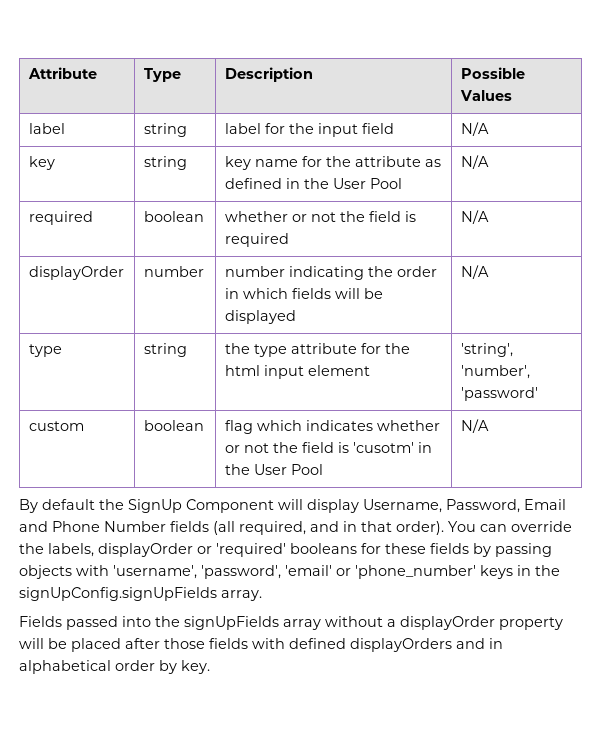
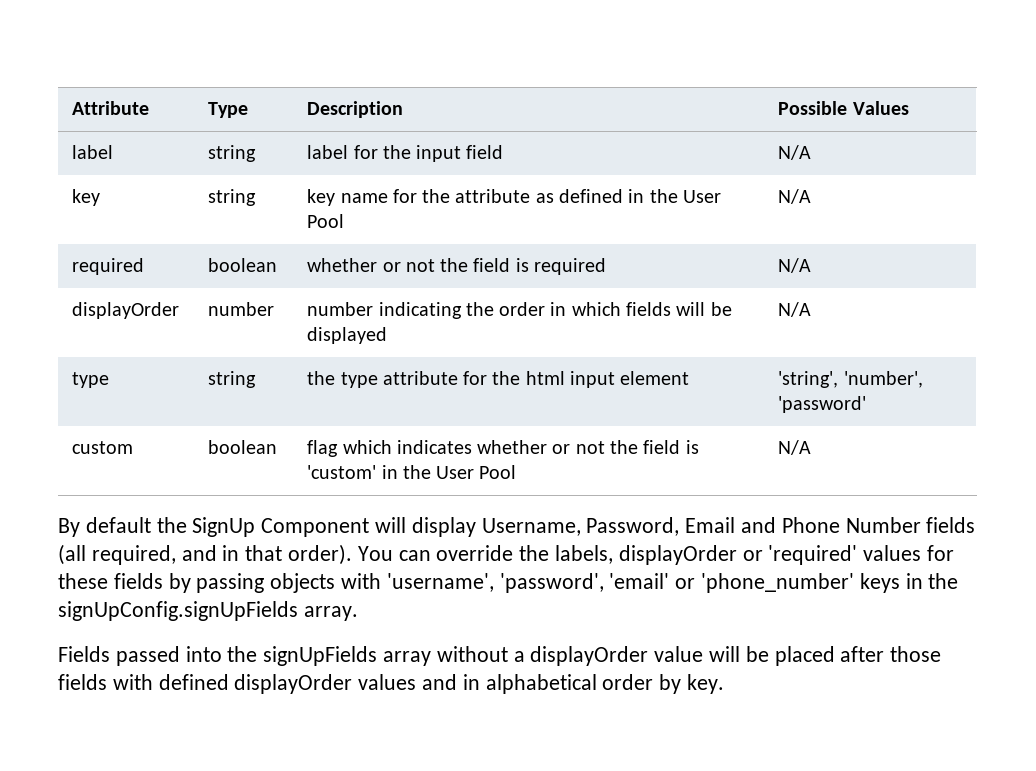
[352,442,414,453] 'cusotm' -> [307,465,377,479] 'custom'
[290,543,357,554] booleans -> [863,545,922,561] values
[499,617,563,630] property -> [654,646,704,662] value
[350,638,452,652] displayOrders -> [234,674,417,694] displayOrder values

